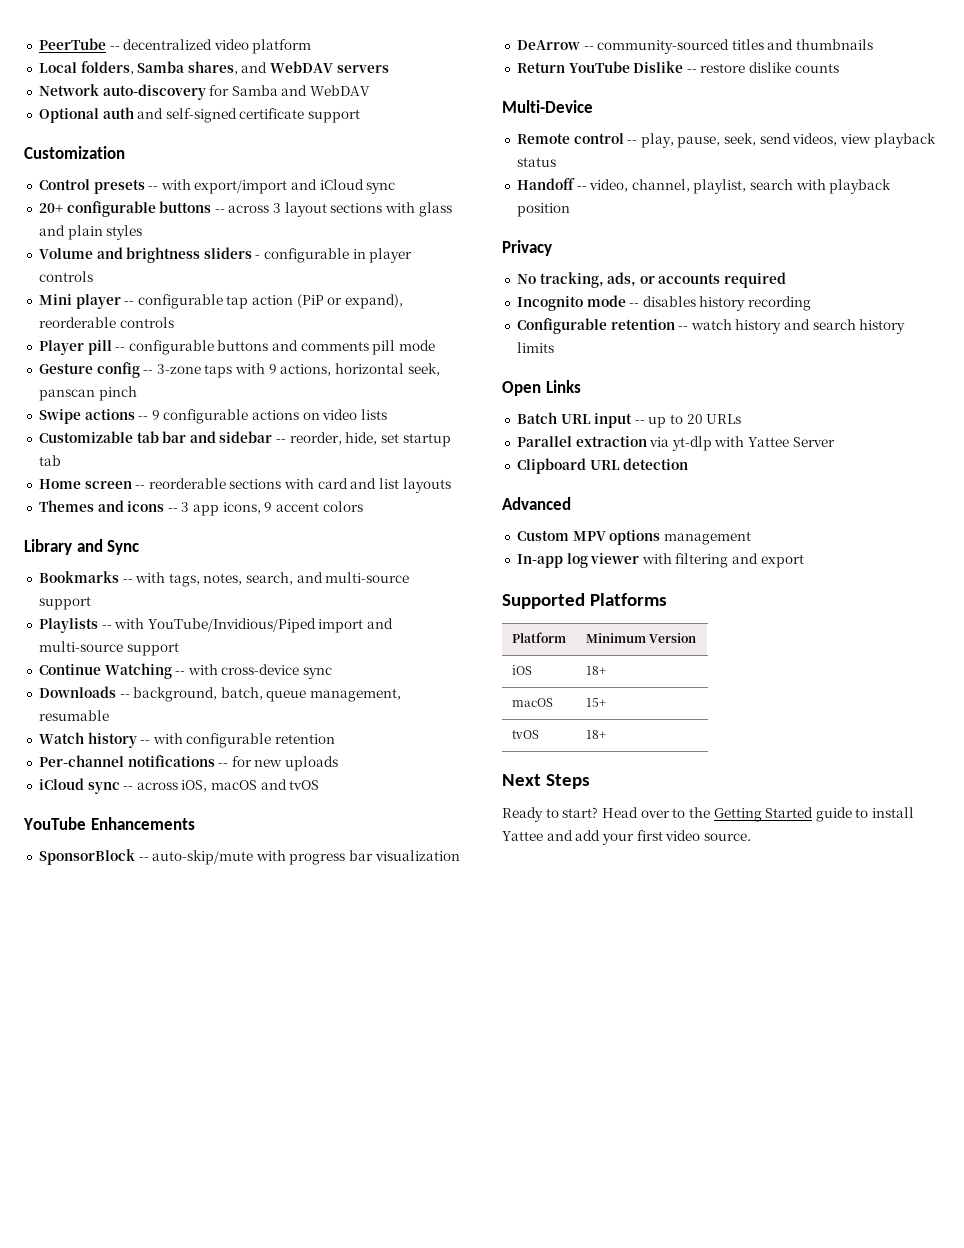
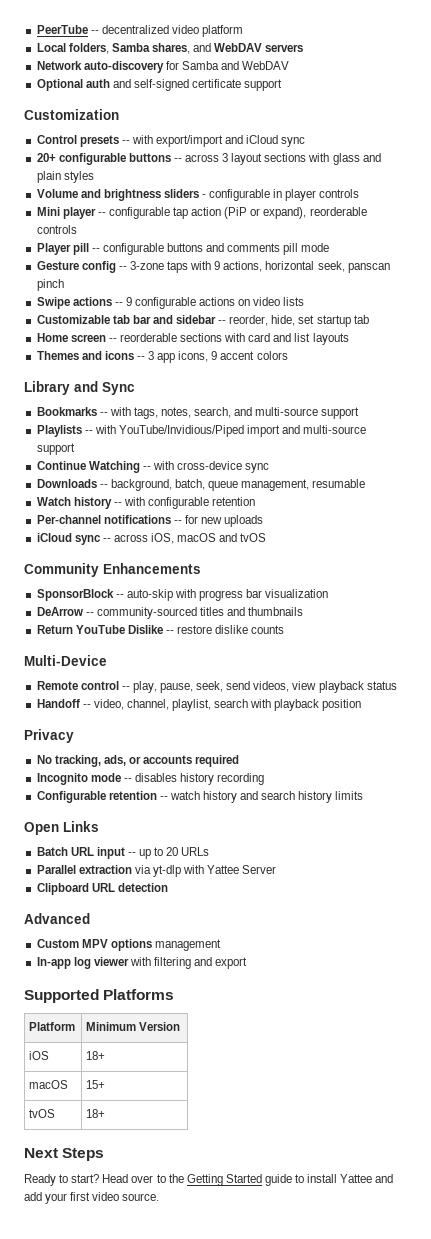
[23,817,86,830] YouTube -> [24,563,99,577] Community
[152,850,254,865] auto-skip/mute -> [126,589,173,601] auto-skip

